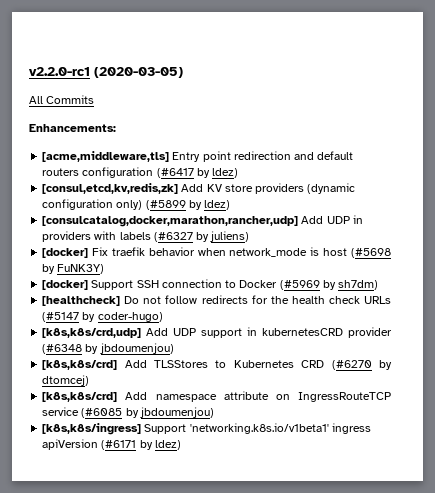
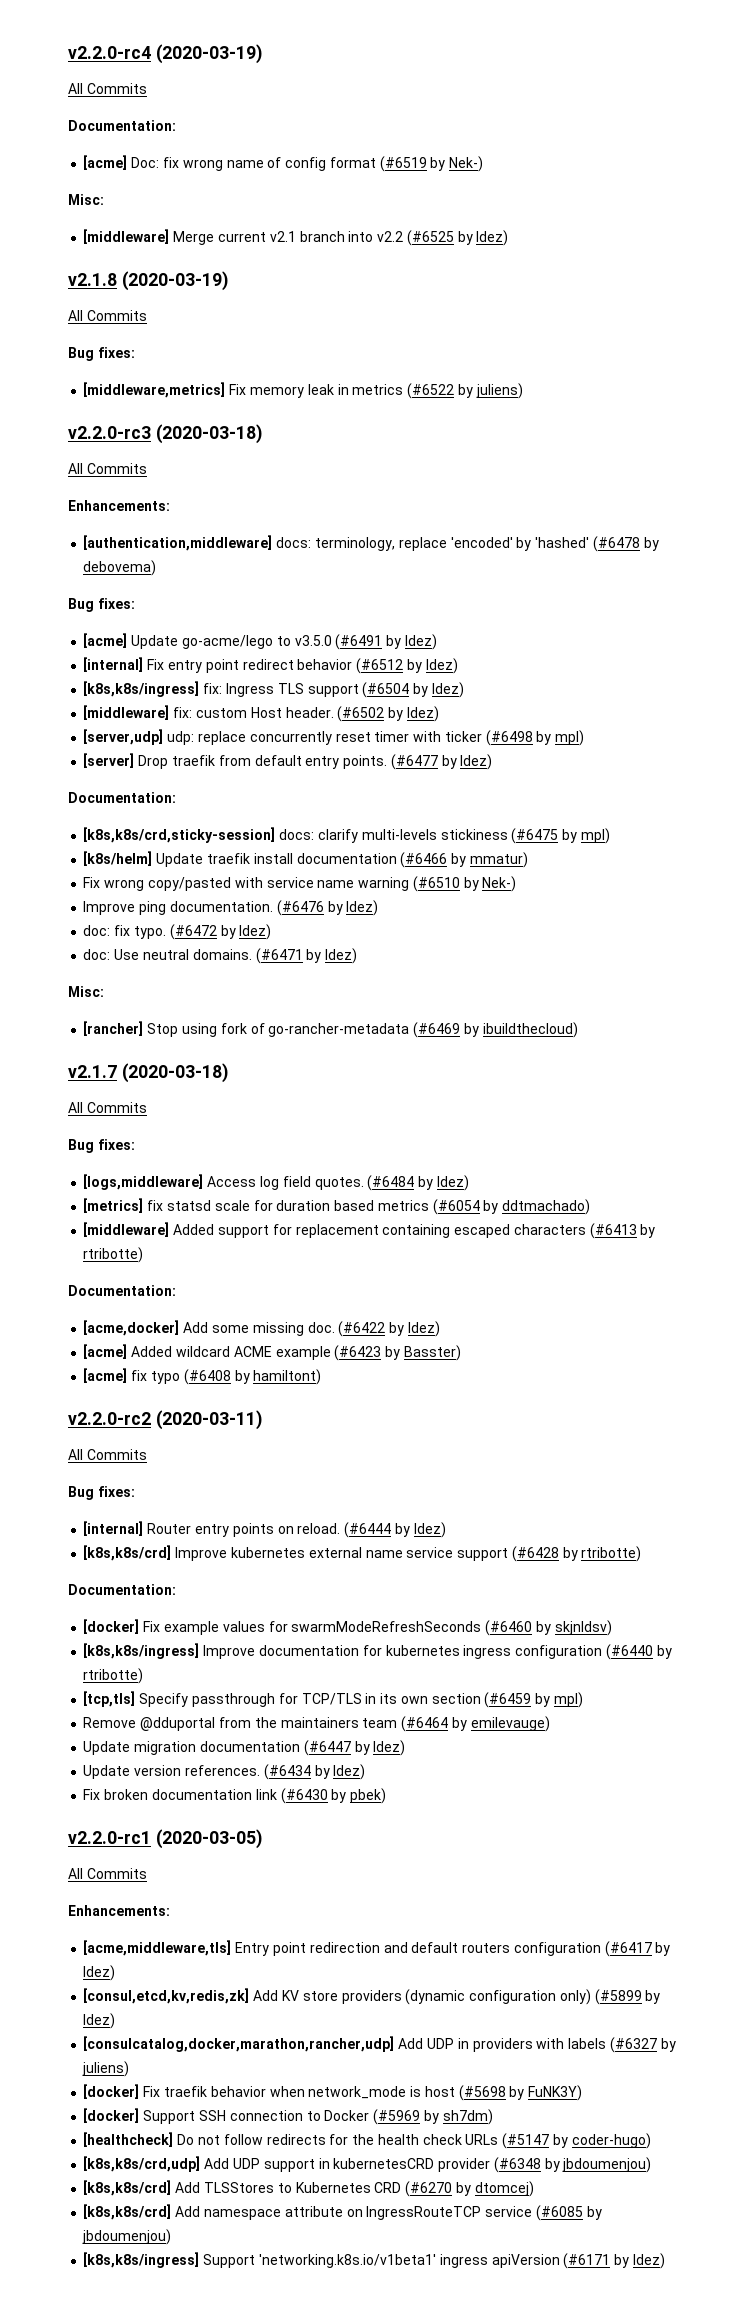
(29, 71) none -> [68,44,262,64] [68,83,147,94] [68,120,176,131] [83,155,484,172] [68,194,104,205] [83,229,509,246] [68,271,228,291] [68,310,147,321] [68,347,135,361] [83,382,523,399] [68,424,262,444] [68,463,147,474] [68,500,170,511] [83,535,659,552] [83,560,157,576] [68,598,135,612] [83,633,437,650] [83,657,458,674] [83,681,464,698] [83,705,439,722] [83,729,585,746] [83,753,493,770] [68,792,176,803] [83,827,610,844] [83,851,528,868] [83,876,517,892] [83,900,379,916] [83,924,272,940] [83,948,358,964] [68,986,104,997] [83,1021,578,1038] [68,1063,228,1083] [68,1102,147,1113] [68,1139,135,1153] [83,1174,469,1191] [83,1198,591,1215] [83,1222,656,1239] [83,1247,144,1263] [68,1285,176,1296] [83,1320,440,1337] [83,1344,461,1361] [83,1368,322,1385] [68,1410,262,1430] [68,1449,147,1460] [68,1486,135,1500] [83,1521,446,1538] [83,1545,642,1562] [68,1584,176,1595] [83,1619,612,1636] [83,1643,672,1660] [83,1668,144,1684] [83,1691,583,1708] [83,1716,550,1732] [83,1740,406,1756] [83,1764,366,1780] [83,1788,387,1804] v2.2.0-rc4 (2020-03-19) // All Commits // Documentation: // [acme] Doc: fix wrong name of config format (#6519 by Nek-) // Misc: // [middleware] Merge current v2.1 branch into v2.2 (#6525 by ldez) // v2.1.8 (2020-03-19) // All Commits // Bug fixes: // [middleware,metrics] Fix memory leak in metrics (#6522 by juliens) // v2.2.0-rc3 (2020-03-18) // All Commits // Enhancements: // [authentication,middleware] docs: terminology, replace 'encoded' by 'hashed' (#6478 by debovema) // Bug fixes: // [acme] Update go-acme/lego to v3.5.0 (#6491 by ldez) // [internal] Fix entry point redirect behavior (#6512 by ldez) // [k8s,k8s/ingress] fix: Ingress TLS support (#6504 by ldez) // [middleware] fix: custom Host header. (#6502 by ldez) // [server,udp] udp: replace concurrently reset timer with ticker (#6498 by mpl) // [server] Drop traefik from default entry points. (#6477 by ldez) // Documentation: // [k8s,k8s/crd,sticky-session] docs: clarify multi-levels stickiness (#6475 by mpl) // [k8s/helm] Update traefik install documentation (#6466 by mmatur) // Fix wrong copy/pasted with service name warning (#6510 by Nek-) // Improve ping documentation. (#6476 by ldez) // doc: fix typo. (#6472 by ldez) // doc: Use neutral domains. (#6471 by ldez) // Misc: // [rancher] Stop using fork of go-rancher-metadata (#6469 by ibuildthecloud) // v2.1.7 (2020-03-18) // All Commits // Bug fixes: // [logs,middleware] Access log field quotes. (#6484 by ldez) // [metrics] fix statsd scale for duration based metrics (#6054 by ddtmachado) // [middleware] Added support for replacement containing escaped characters (#6413 by rtribotte) // Documentation: // [acme,docker] Add some missing doc. (#6422 by ldez) // [acme] Added wildcard ACME example (#6423 by Basster) // [acme] fix typo (#6408 by hamiltont) // v2.2.0-rc2 (2020-03-11) // All Commits // Bug fixes: // [internal] Router entry points on reload. (#6444 by ldez) // [k8s,k8s/crd] Improve kubernetes external name service support (#6428 by rtribotte) // Documentation: // [docker] Fix example values for swarmModeRefreshSeconds (#6460 by skjnldsv) // [k8s,k8s/ingress] Improve documentation for kubernetes ingress configuration (#6440 by rtribotte) // [tcp,tls] Specify passthrough for TCP/TLS in its own section (#6459 by mpl) // Remove @dduportal from the maintainers team (#6464 by emilevauge) // Update migration documentation (#6447 by ldez) // Update version references. (#6434 by ldez) // Fix broken documentation link (#6430 by pbek) //

